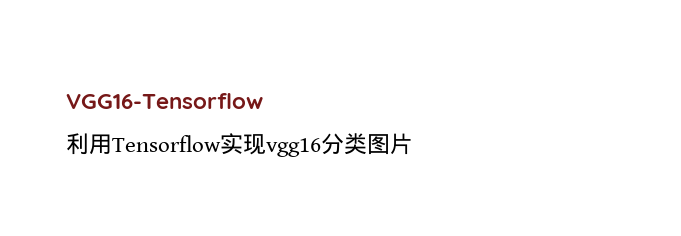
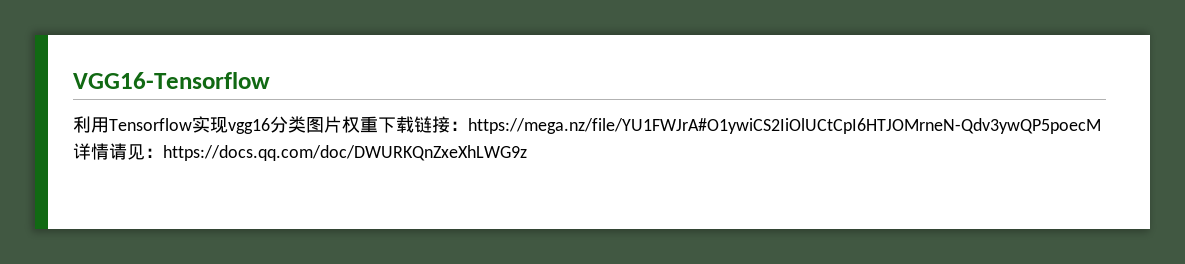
(413, 144) none -> [342,116,1101,134] [73,143,527,161] 权重下载链接：https://mega.nz/file/YU1FWJrA#O1ywiCS2IiOlUCtCpI6HTJOMrneN-Qdv3ywQP5poecM详情请见：https://docs.qq.com/doc/DWURKQnZxeXhLWG9z

